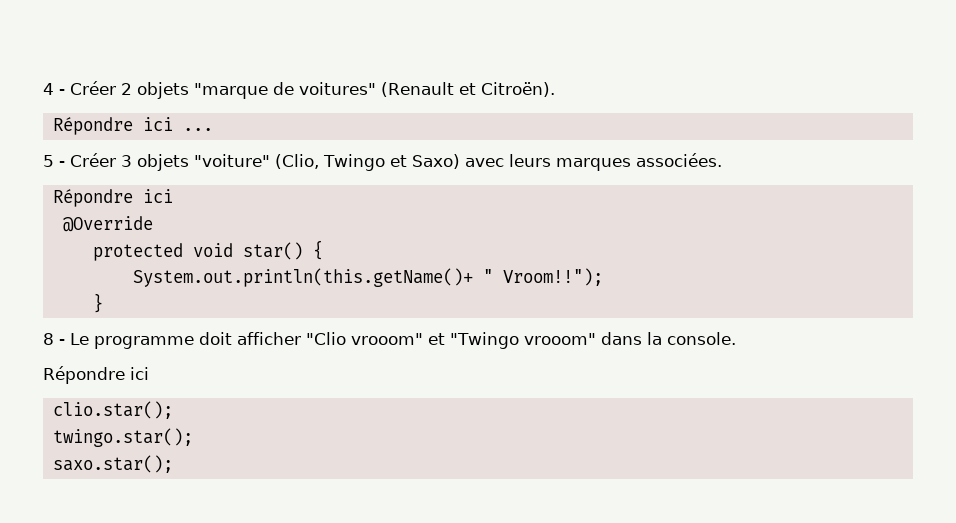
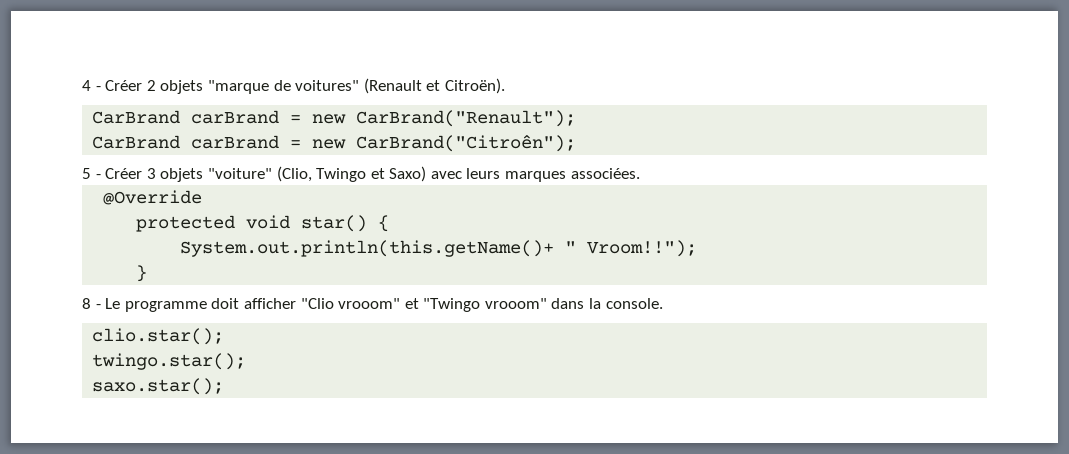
[52,117,213,135] Répondre ici ... -> [92,110,577,127] [92,135,577,152] CarBrand carBrand = new CarBrand("Renault"); // CarBrand carBrand = new CarBrand("Citroên");
[52,189,173,207] // Répondre ici -> (640, 173) none
[43,366,149,384] // Répondre ici -> (663, 303) none

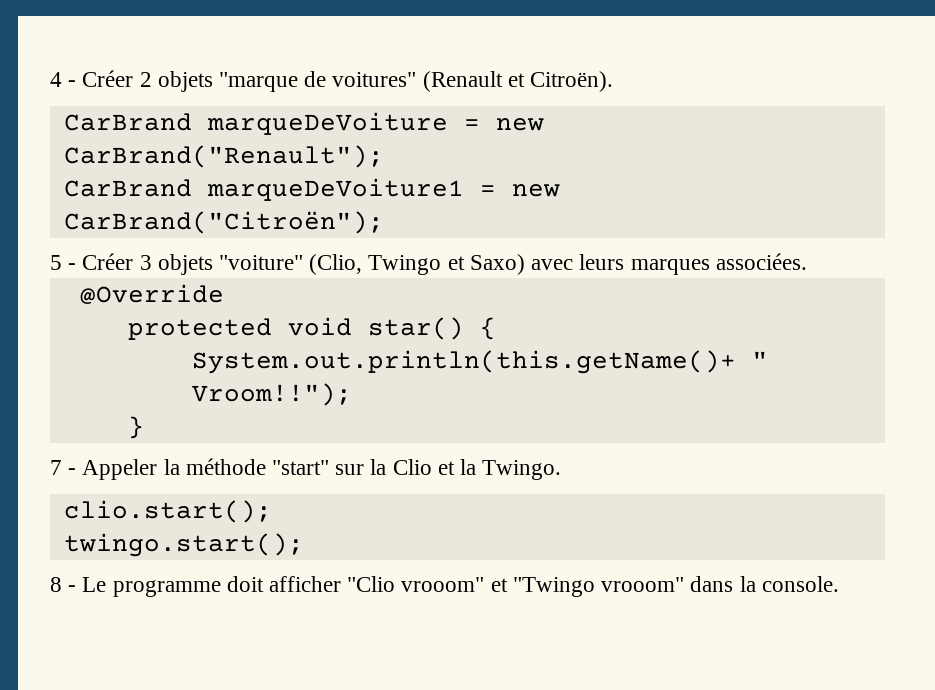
[191,110,280,124] carBrand -> [206,112,448,135] marqueDeVoiture
[191,135,577,152] carBrand = new CarBrand("Citroên"); -> [206,178,560,201] [63,211,384,234] marqueDeVoiture1 = new CarBrand("Citroën");
(148, 273) none -> [50,458,562,480] [63,500,272,523] [63,533,304,557] // 7 - Appeler la méthode "start" sur la Clio et la Twingo. // clio.start(); // twingo.start();
[92,328,225,345] [92,353,247,370] [92,378,225,395] // clio.star(); // twingo.star(); // saxo.star(); -> (839, 584) none

